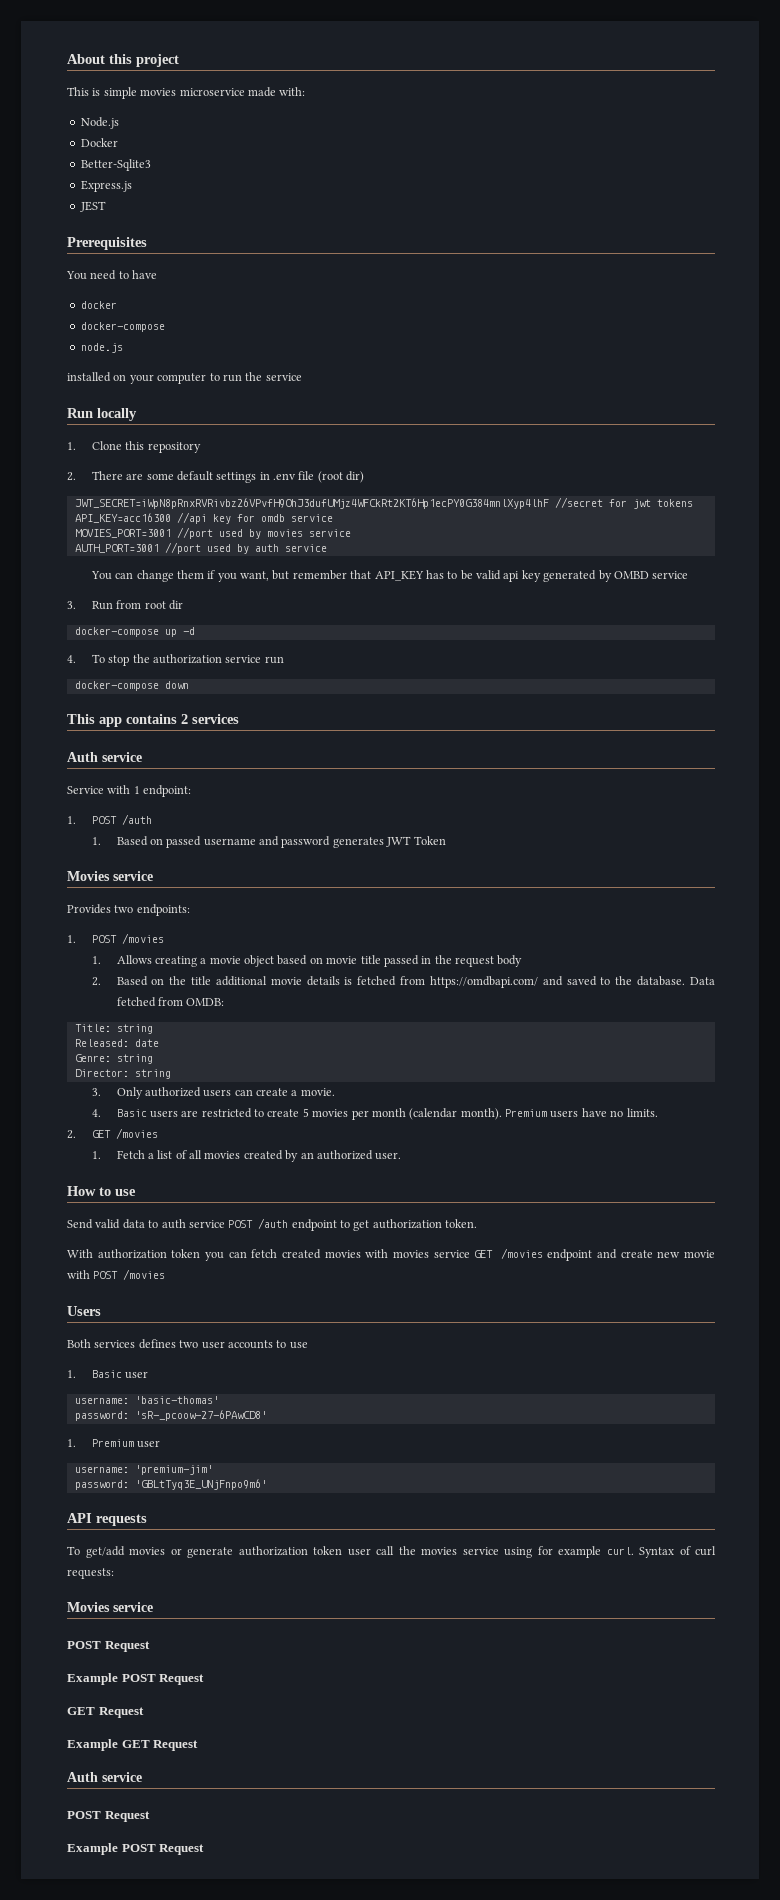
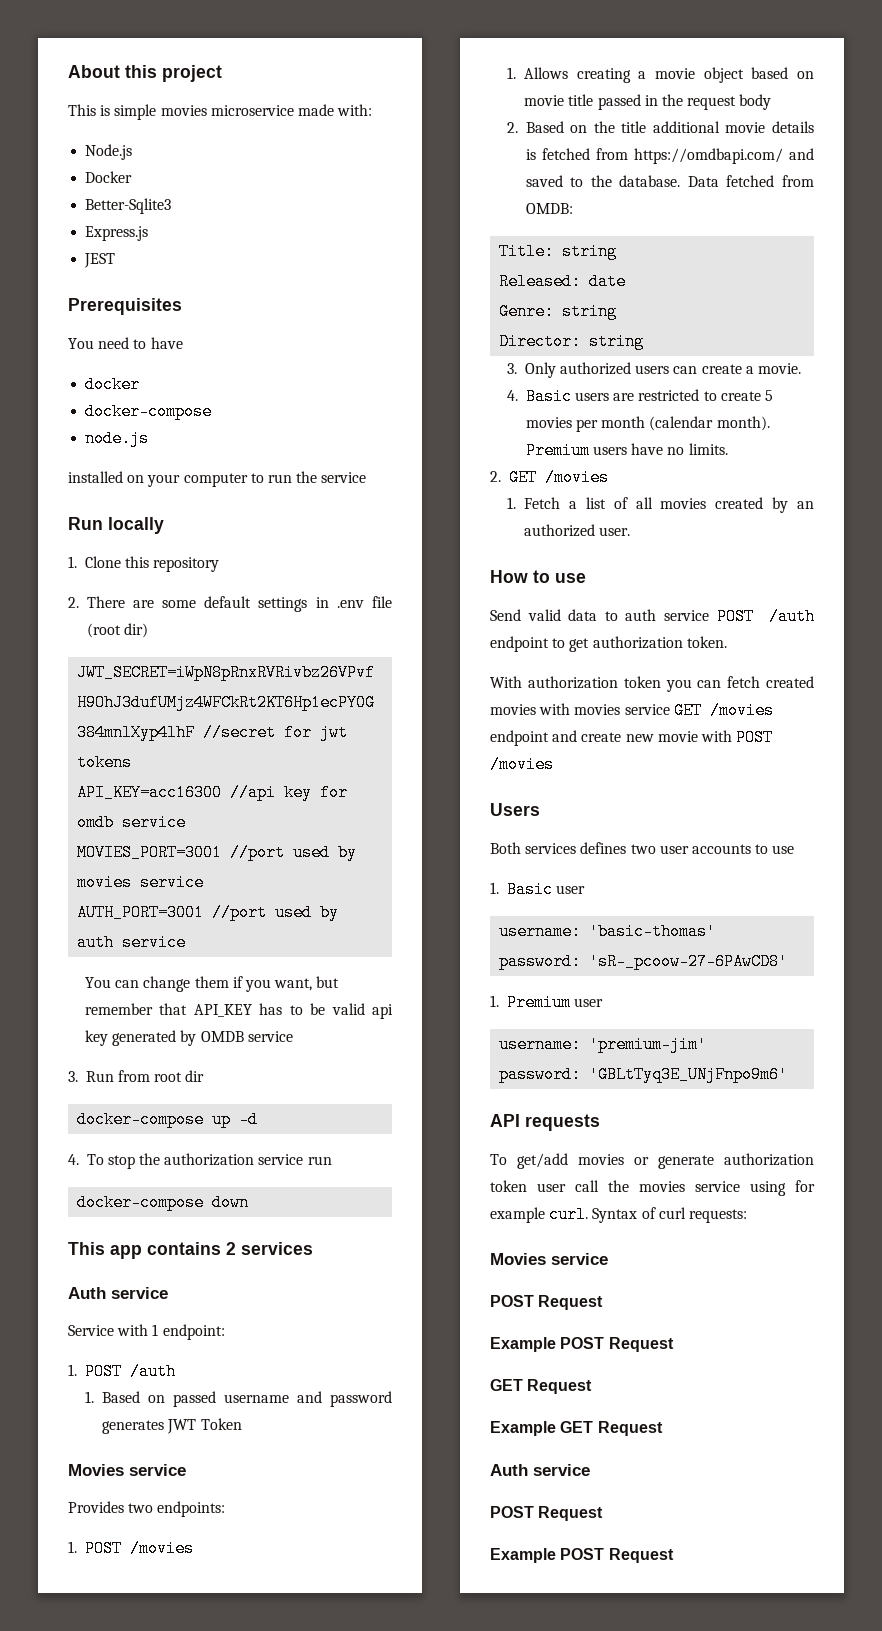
[613,571,649,579] OMBD -> [200,1031,244,1042] OMDB

